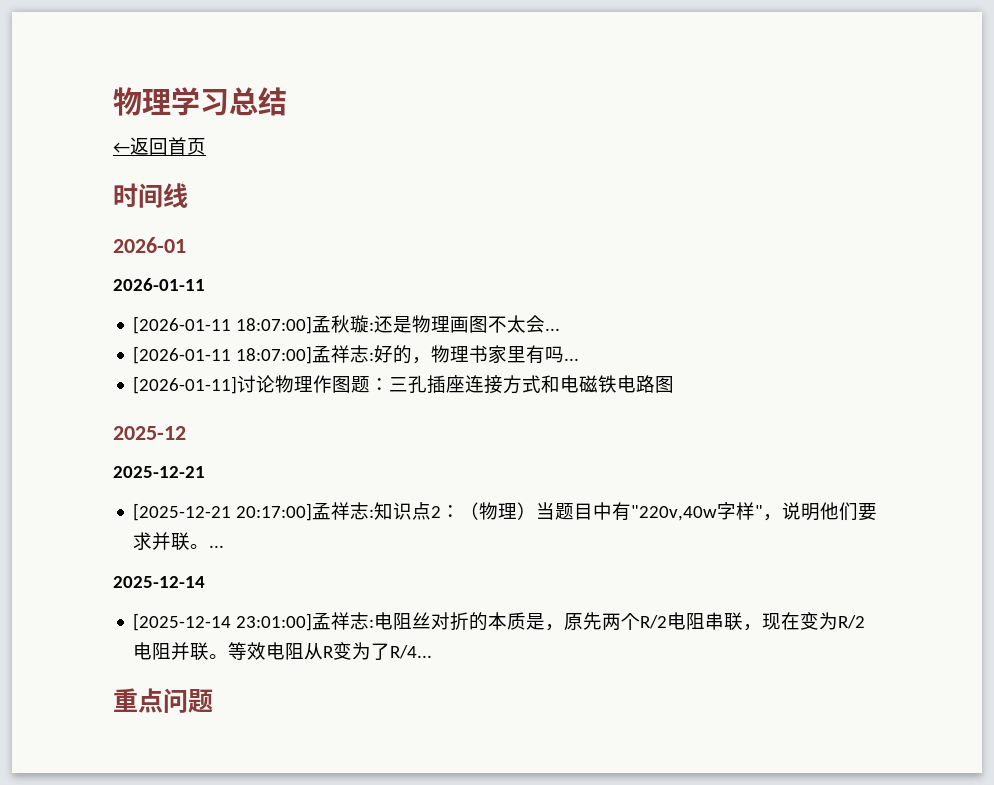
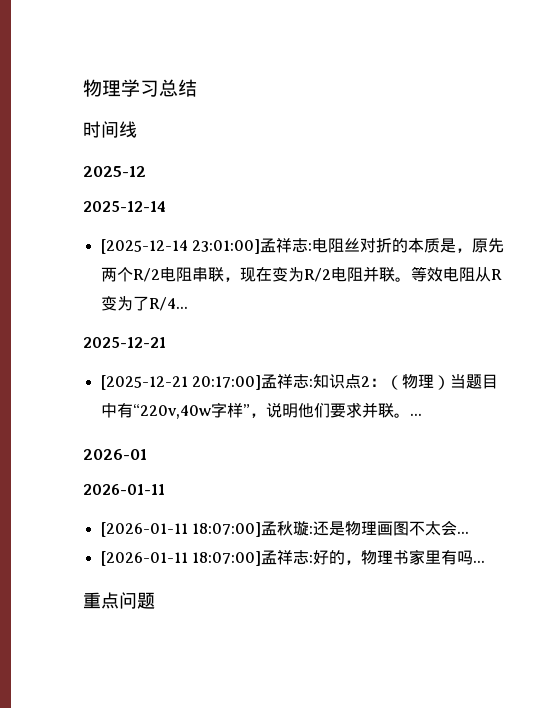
[113,137,206,155] // ←返回首页 -> (197, 88) none
[113,237,186,253] [113,278,205,291] [133,315,561,334] [133,345,580,364] [133,375,675,394] [113,426,186,440] [113,466,205,478] [133,502,878,521] [133,532,225,550] 2026-01 // 2026-01-11 // [2026-01-11 18:07:00]孟秋璇:还是物理画图不太会... // [2026-01-11 18:07:00]孟祥志:好的，物理书家里有吗... // [2026-01-11]讨论物理作图题：三孔插座连接方式和电磁铁电路图 // 2025-12 // 2025-12-21 // [2025-12-21 20:17:00]孟祥志:知识点2：（物理）当题目中有"220v,40w字样"，说明他们要求并联。... -> [83,166,146,177] 2025-12
(433, 652) none -> [83,337,166,348] [100,373,498,390] [100,402,422,419] [83,449,147,460] [83,484,165,495] [100,520,469,537] [100,549,485,566] // 2025-12-21 // [2025-12-21 20:17:00]孟祥志:知识点2：（物理）当题目中有“220v,40w字样”，说明他们要求并联。... // 2026-01 // 2026-01-11 // [2026-01-11 18:07:00]孟秋璇:还是物理画图不太会... // [2026-01-11 18:07:00]孟祥志:好的，物理书家里有吗...

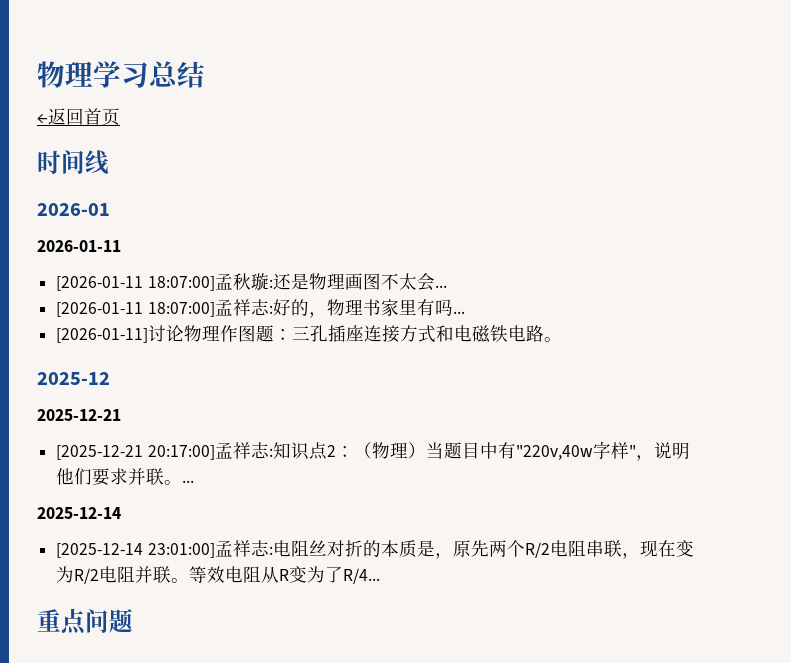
(197, 88) none -> [37,108,120,126] // ←返回首页
[83,166,146,177] 2025-12 -> [37,203,110,216] [37,240,121,252] [56,273,447,291] [56,299,465,318] [56,325,563,343] [37,372,110,385] [37,409,121,421] [56,441,690,461] [56,468,195,486] 2026-01 // 2026-01-11 // [2026-01-11 18:07:00]孟秋璇:还是物理画图不太会... // [2026-01-11 18:07:00]孟祥志:好的，物理书家里有吗... // [2026-01-11]讨论物理作图题：三孔插座连接方式和电磁铁电路。 // 2025-12 // 2025-12-21 // [2025-12-21 20:17:00]孟祥志:知识点2：（物理）当题目中有"220v,40w字样"，说明他们要求并联。...
[83,337,166,348] [100,373,498,390] [100,402,422,419] [83,449,147,460] [83,484,165,495] [100,520,469,537] [100,549,485,566] // 2025-12-21 // [2025-12-21 20:17:00]孟祥志:知识点2：（物理）当题目中有“220v,40w字样”，说明他们要求并联。... // 2026-01 // 2026-01-11 // [2026-01-11 18:07:00]孟秋璇:还是物理画图不太会... // [2026-01-11 18:07:00]孟祥志:好的，物理书家里有吗... -> (381, 576) none

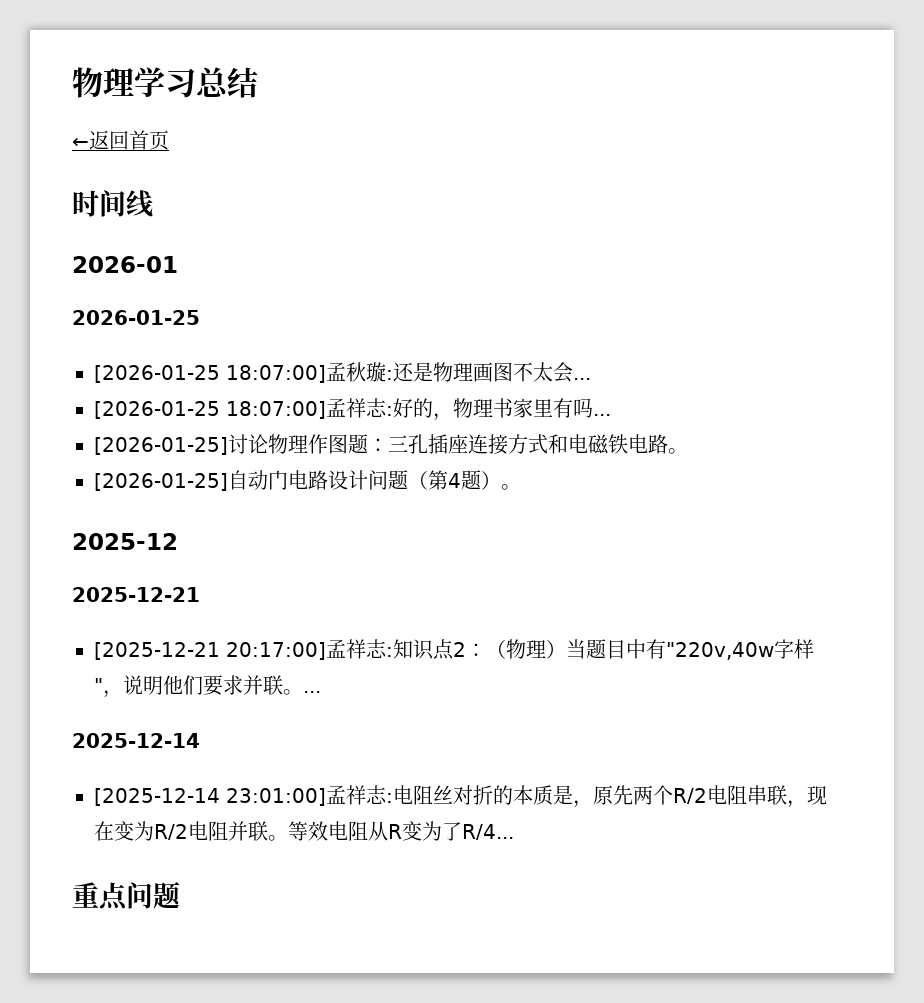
[37,240,121,252] [56,276,144,291] 2026-01-11 // [2026-01-11 -> [72,310,200,325] [94,365,220,383] 2026-01-25 // [2026-01-25
[56,302,144,317] [2026-01-11 -> [94,401,220,419] [2026-01-25
[56,328,149,343] [2026-01-11] -> [94,437,228,455] [2026-01-25]
(563, 339) none -> [94,470,521,491] // [2026-01-25]自动门电路设计问题（第4题）。

